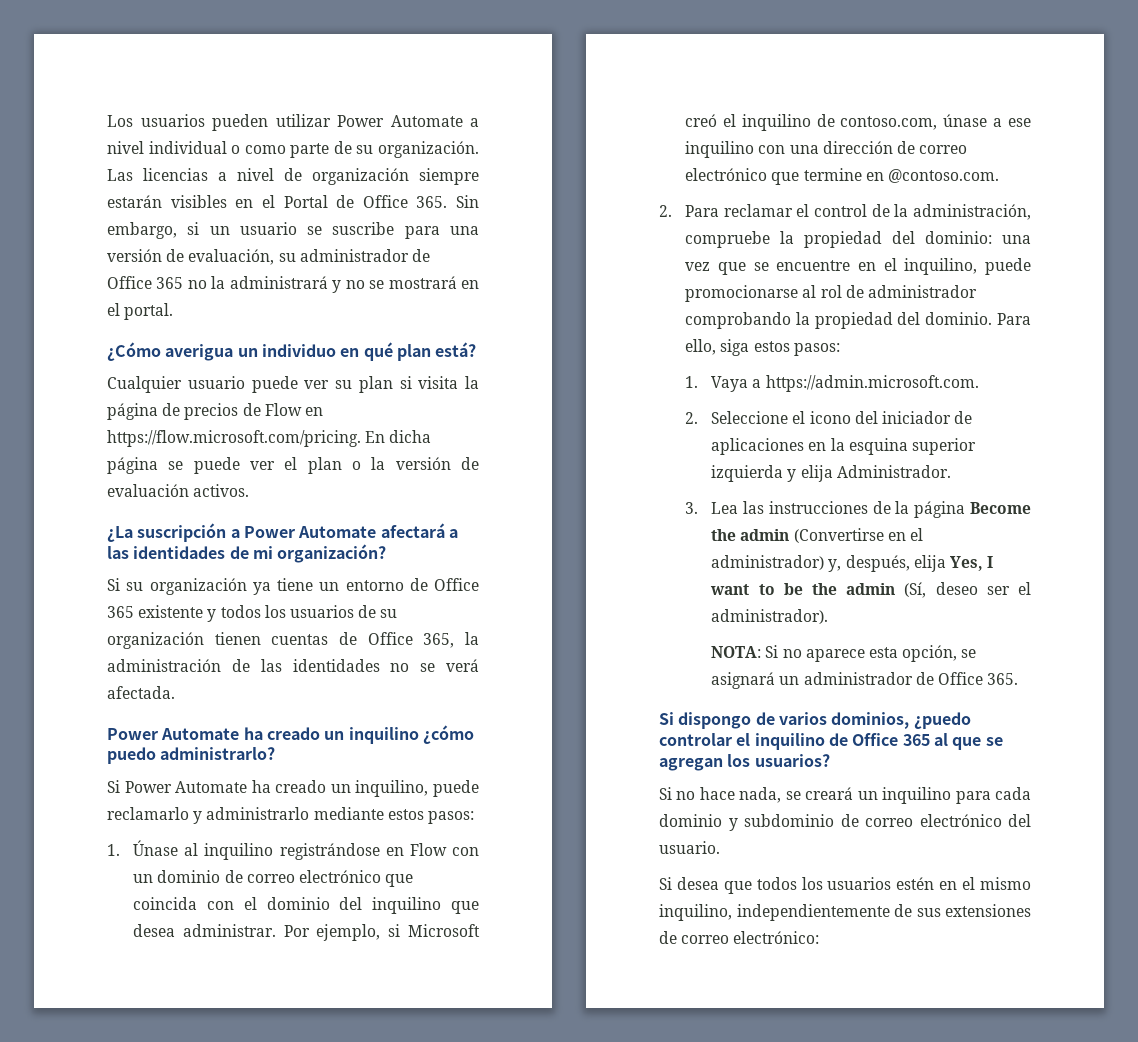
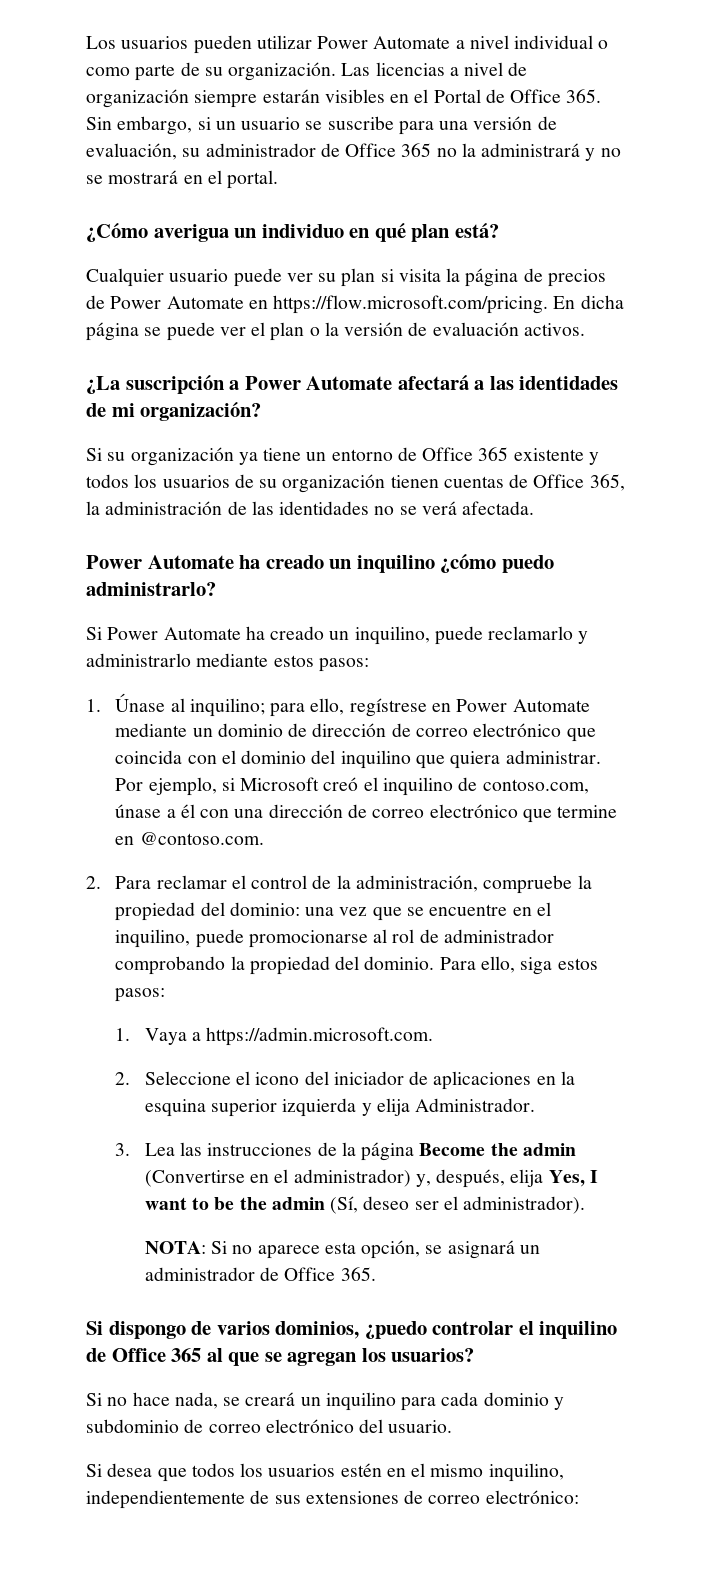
[264,403,302,416] Flow -> [110,296,244,309] Power Automate
[204,843,479,860] inquilino registrándose en Flow con -> [189,698,590,717] [115,723,188,737] inquilino; para ello, regístrese en Power Automate mediante
(243, 876) none -> [312,723,411,737] dirección de
[133,924,176,937] desea -> [450,751,501,769] quiera
[1007,118,1031,127] [685,141,755,158] ese inquilino -> [180,804,195,818] él

